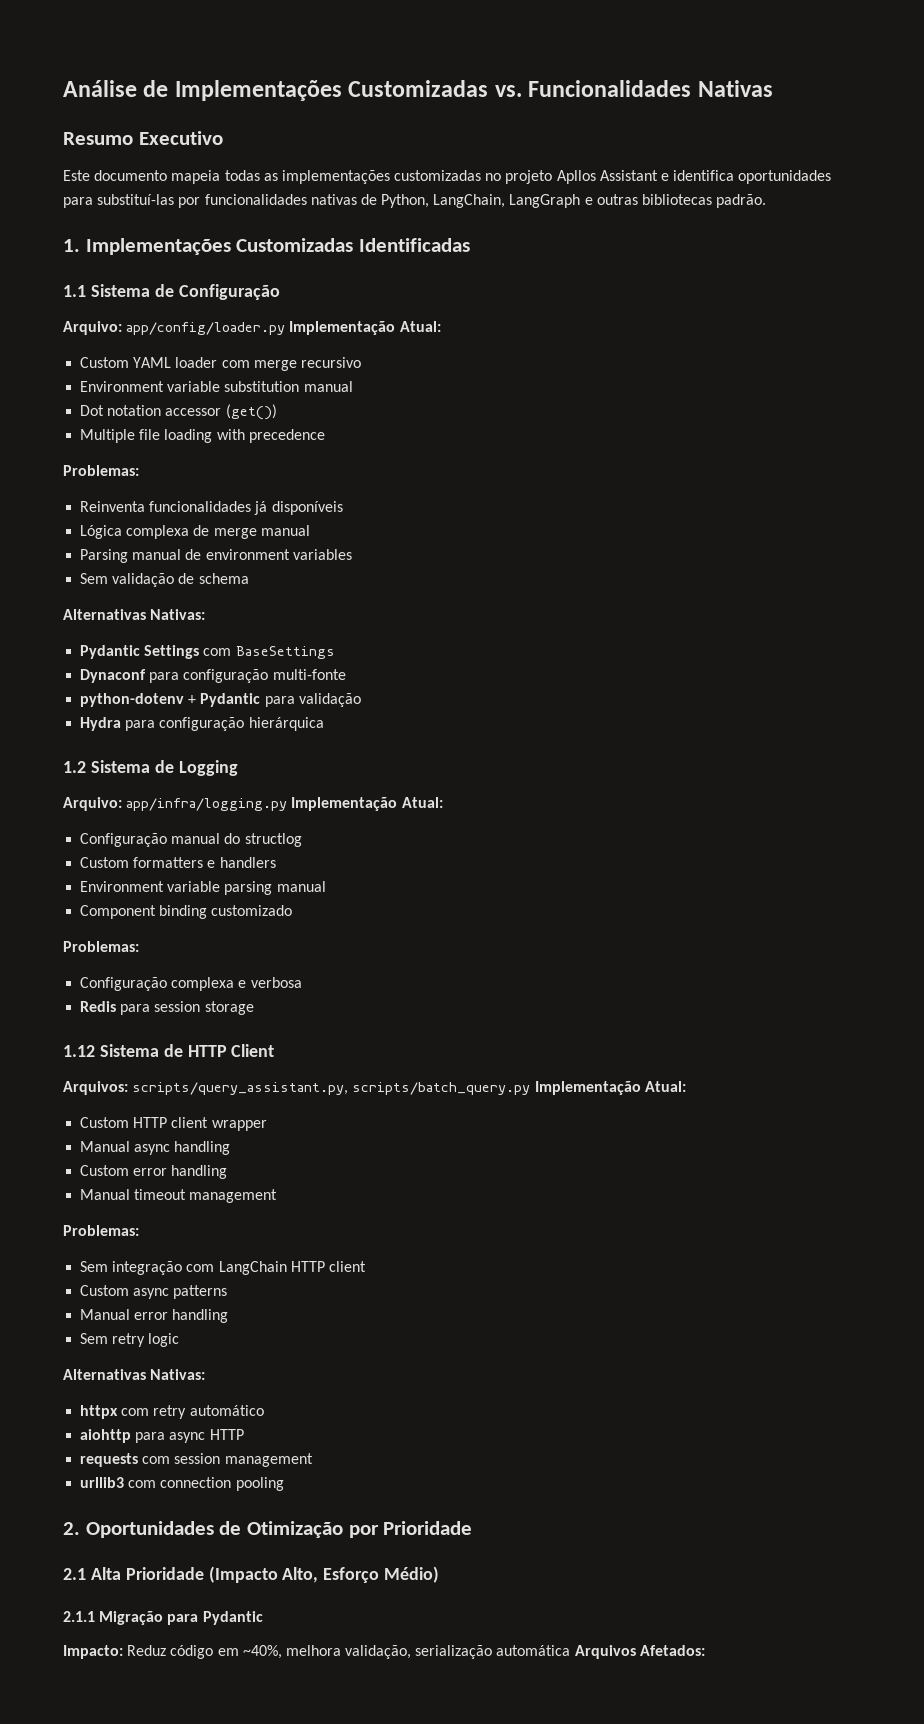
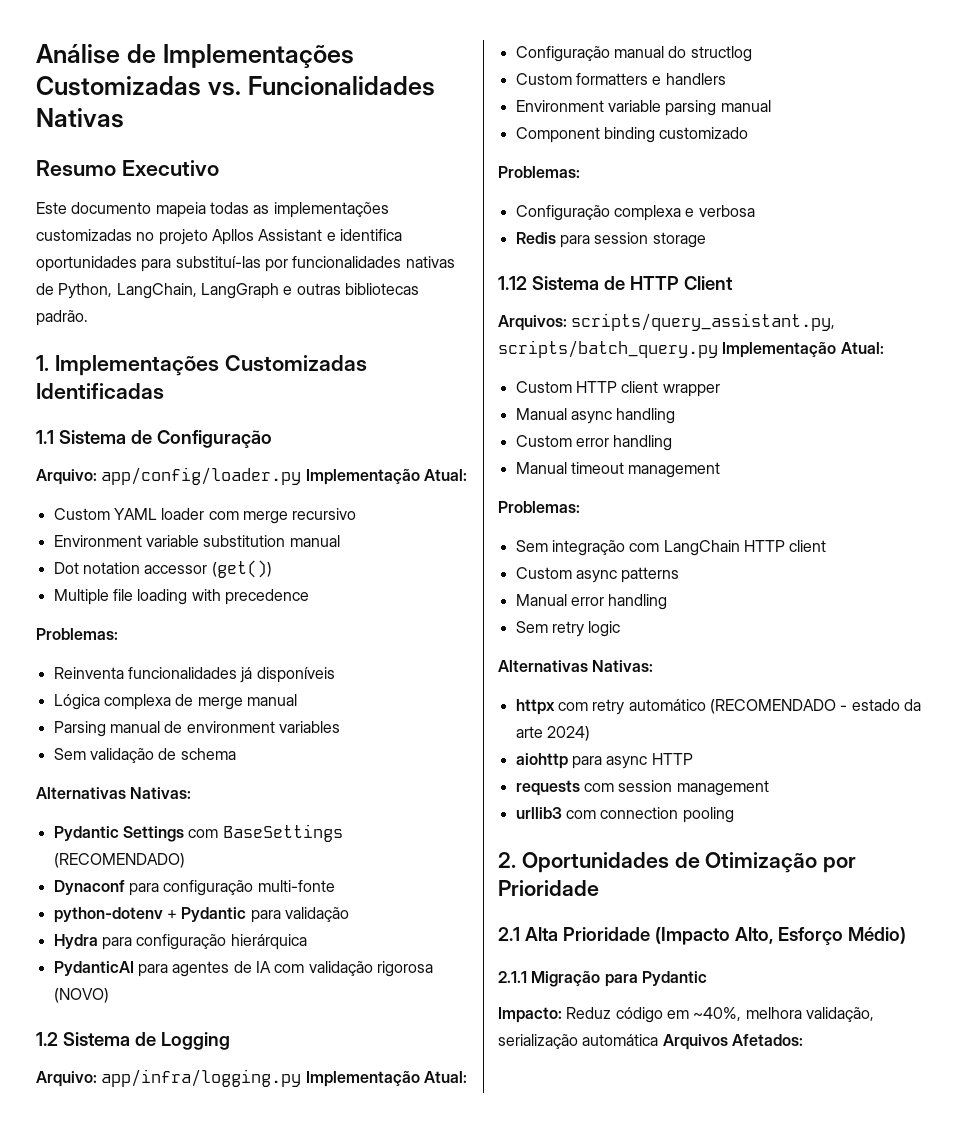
(335, 652) none -> [53,853,185,868] (RECOMENDADO)
(324, 724) none -> [53,961,433,977] [53,988,109,1003] // PydanticAI para agentes de IA com validação rigorosa (NOVO)
(264, 1410) none -> [709,699,921,714] [515,726,590,741] (RECOMENDADO - estado da arte 2024)

